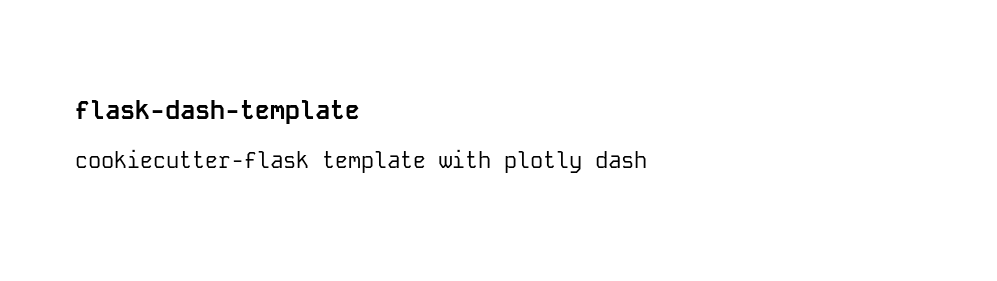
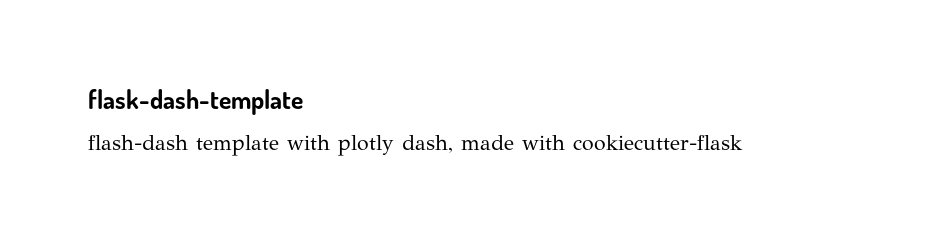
[75,149,309,168] cookiecutter-flask -> [88,135,188,150] flash-dash
[595,151,647,168] dash -> [402,135,743,153] dash, made with cookiecutter-flask

